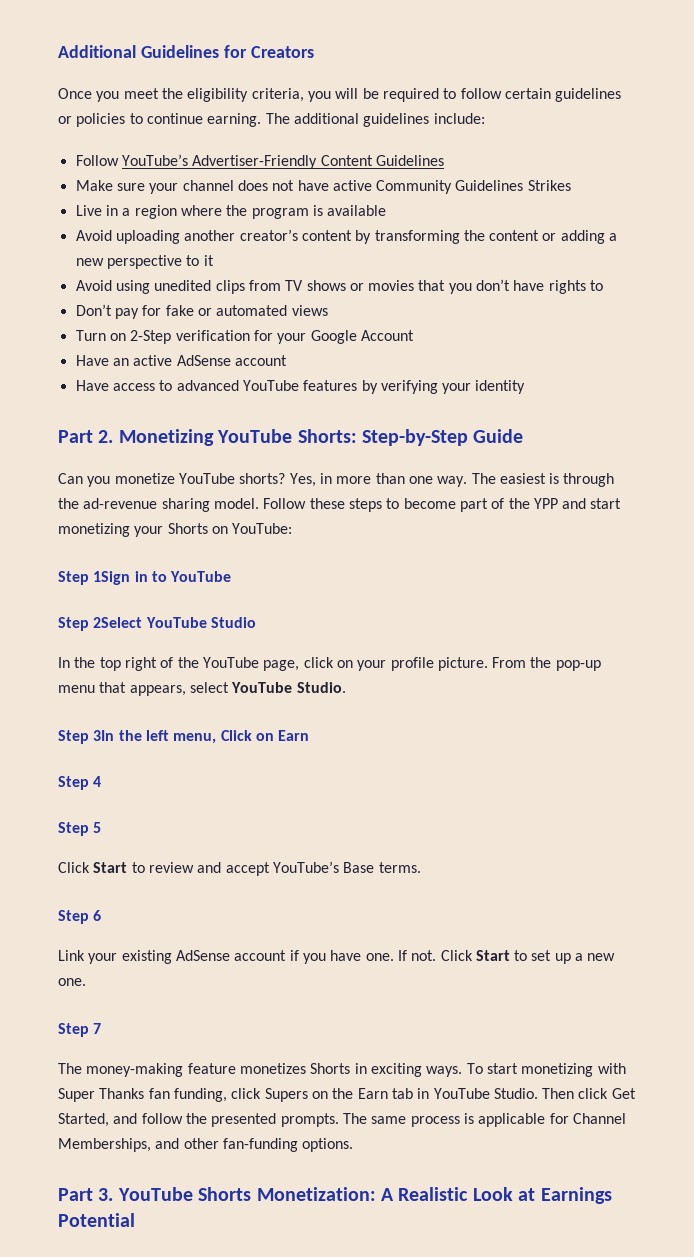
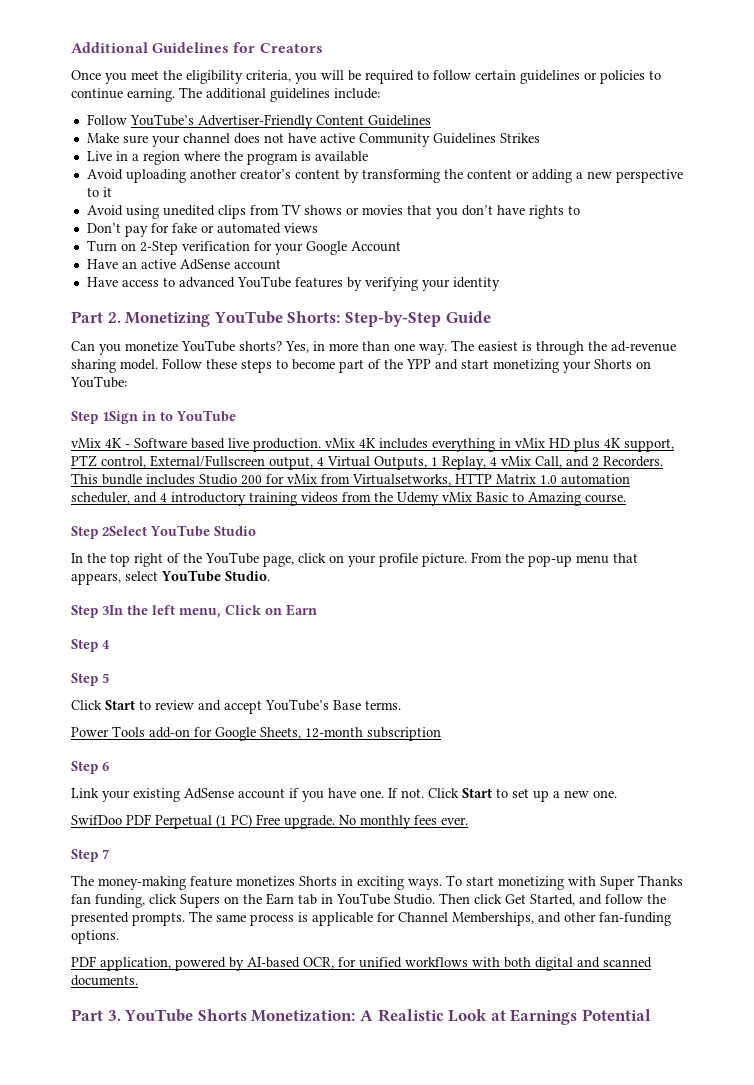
(232, 576) none -> [71,438,674,452] [71,455,663,470] [71,473,630,486] [71,492,626,506] // vMix 4K - Software based live production. vMix 4K includes everything in vMix HD plus 4K support, PTZ control, External/Fullscreen output, 4 Virtual Outputs, 1 Replay, 4 vMix Call, and 2 Recorders. This bundle includes Studio 200 for vMix from Virtualsetworks, HTTP Matrix 1.0 automation scheduler, and 4 introductory training videos from the Udemy vMix Basic to Amazing course.
(421, 867) none -> [71,726,441,741] // Power Tools add-on for Google Sheets, 12-month subscription
(86, 982) none -> [71,814,468,829] // SwifDoo PDF Perpetual (1 PC) Free upgrade. No monthly fees ever.
(354, 1145) none -> [71,956,652,971] [71,975,138,986] // PDF application, powered by AI-based OCR, for unified workflows with both digital and scanned documents.

